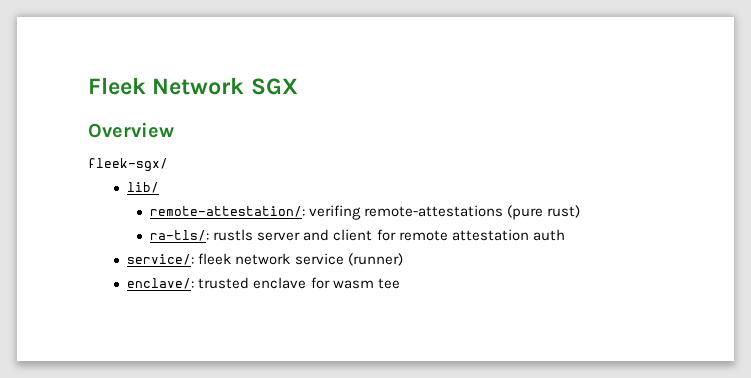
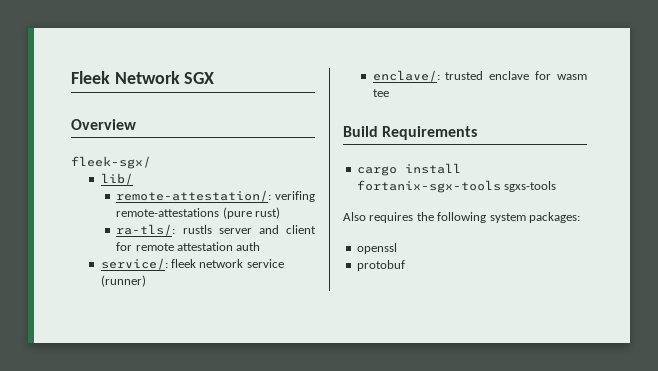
(400, 283) none -> [343,126,478,140] [356,163,461,176] [356,180,557,193] [343,212,580,223] [356,243,397,254] [356,260,405,271] // Build Requirements // cargo install fortanix-sgx-tools sgxs-tools // Also requires the following system packages: // openssl // protobuf

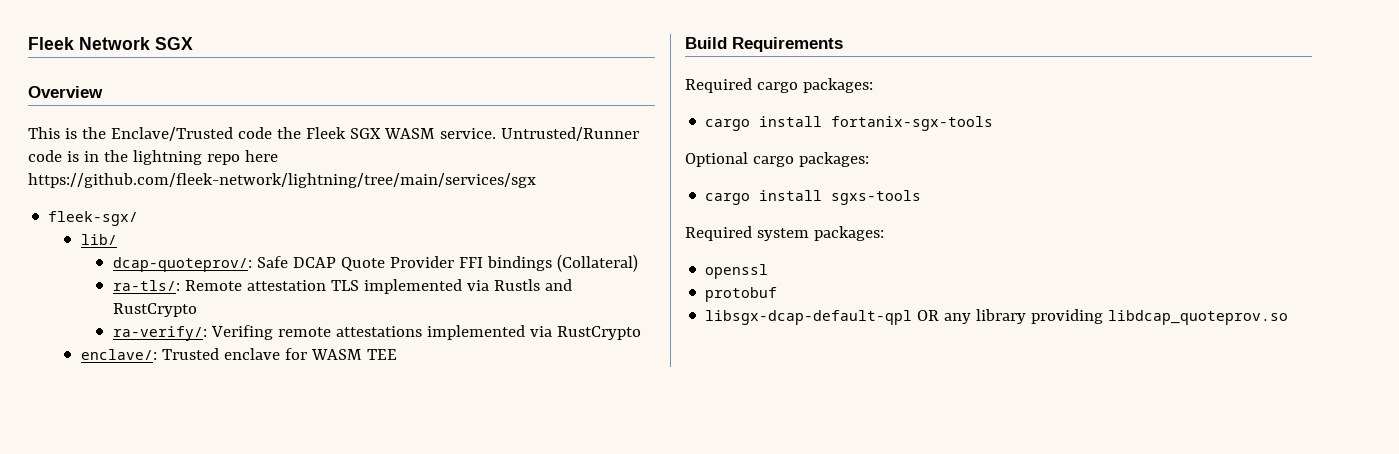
[71,156,151,169] [100,173,133,185] [116,190,315,202] [116,207,281,219] [116,224,316,236] [116,242,261,251] [100,258,284,270] [100,275,146,287] fleek-sgx/ // lib/ // remote-attestation/: verifing remote-attestations (pure rust) // ra-tls/: rustls server and client for remote attestation auth // service/: fleek network service (runner) -> [28,127,639,141] [28,150,278,165] [28,173,536,188] [48,211,139,226] [80,234,117,245] [112,254,638,272] [112,279,572,294] [112,303,197,317] [112,325,641,341] This is the Enclave/Trusted code the Fleek SGX WASM service. Untrusted/Runner code is in the lightning repo here https://github.com/fleek-network/lightning/tree/main/services/sgx // fleek-sgx/ // lib/ // dcap-quoteprov/: Safe DCAP Quote Provider FFI bindings (Collateral) // ra-tls/: Remote attestation TLS implemented via Rustls and RustCrypto // ra-verify/: Verifing remote attestations implemented via RustCrypto
[445,71,484,80] trusted -> [161,348,219,360] Trusted
[557,74,587,80] [372,89,389,97] wasm tee -> [310,349,397,360] WASM TEE
(478, 133) none -> [685,78,873,93] // Required cargo packages:
[504,181,557,192] [343,212,580,223] [356,243,397,254] [356,260,405,271] sgxs-tools // Also requires the following system packages: // openssl // protobuf -> [685,152,869,167] [705,190,922,205] [685,226,884,241] [705,264,769,279] [705,287,778,302] [705,309,1289,325] // Optional cargo packages: // cargo install sgxs-tools // Required system packages: // openssl // protobuf // libsgx-dcap-default-qpl OR any library providing libdcap_quoteprov.so

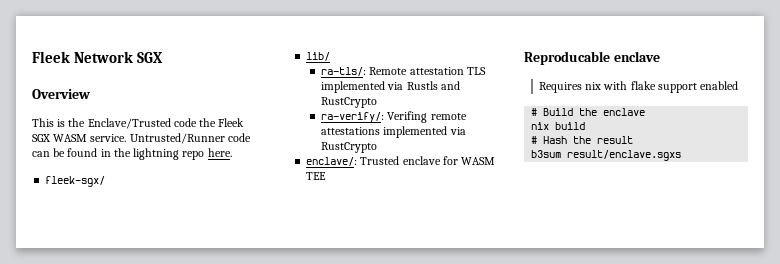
[66,151,79,162] is -> [32,148,98,157] can be found
[244,150,278,162] [28,173,536,188] here https://github.com/fleek-network/lightning/tree/main/services/sgx -> [207,148,232,157] here.
[112,254,638,272] // dcap-quoteprov/: Safe DCAP Quote Provider FFI bindings (Collateral) -> (331, 56) none
[685,37,843,52] [685,78,873,93] [705,116,994,131] [685,152,869,167] [705,190,922,205] [685,226,884,241] [705,264,769,279] [705,287,778,302] [705,309,1289,325] Build Requirements // Required cargo packages: // cargo install fortanix-sgx-tools // Optional cargo packages: // cargo install sgxs-tools // Required system packages: // openssl // protobuf // libsgx-dcap-default-qpl OR any library providing libdcap_quoteprov.so -> [524,51,660,65] [538,81,739,93] [531,108,646,116] [531,122,586,130] [531,136,634,144] [531,150,682,161] Reproducable enclave // Requires nix with flake support enabled // # Build the enclave // nix build // # Hash the result // b3sum result/enclave.sgxs

